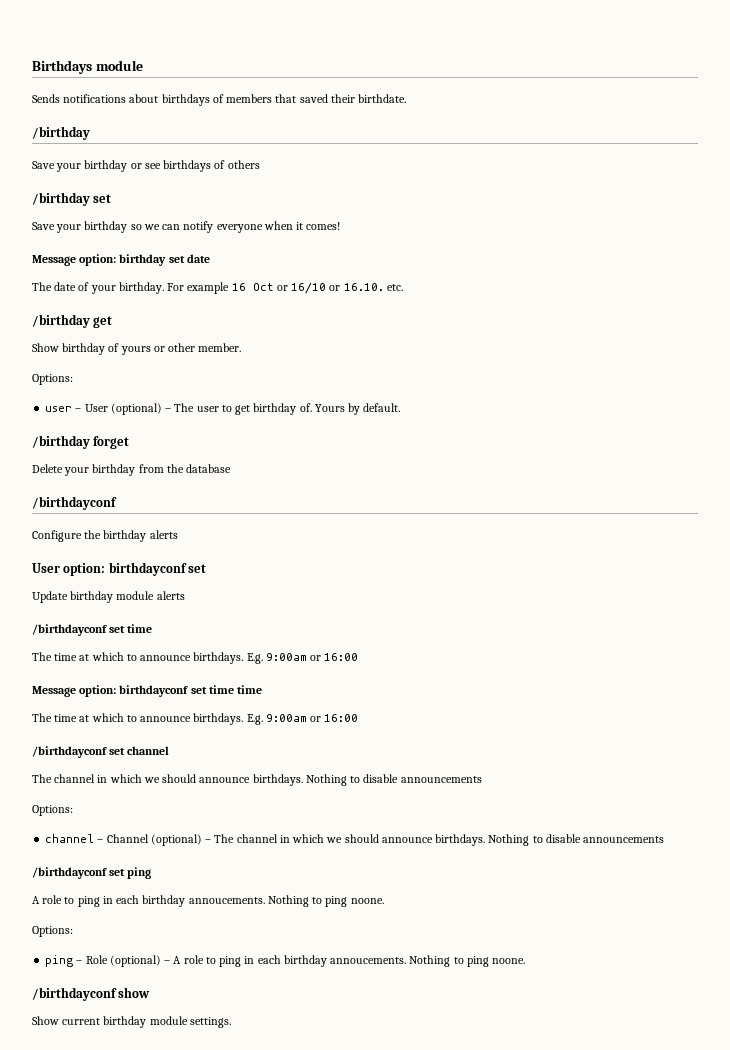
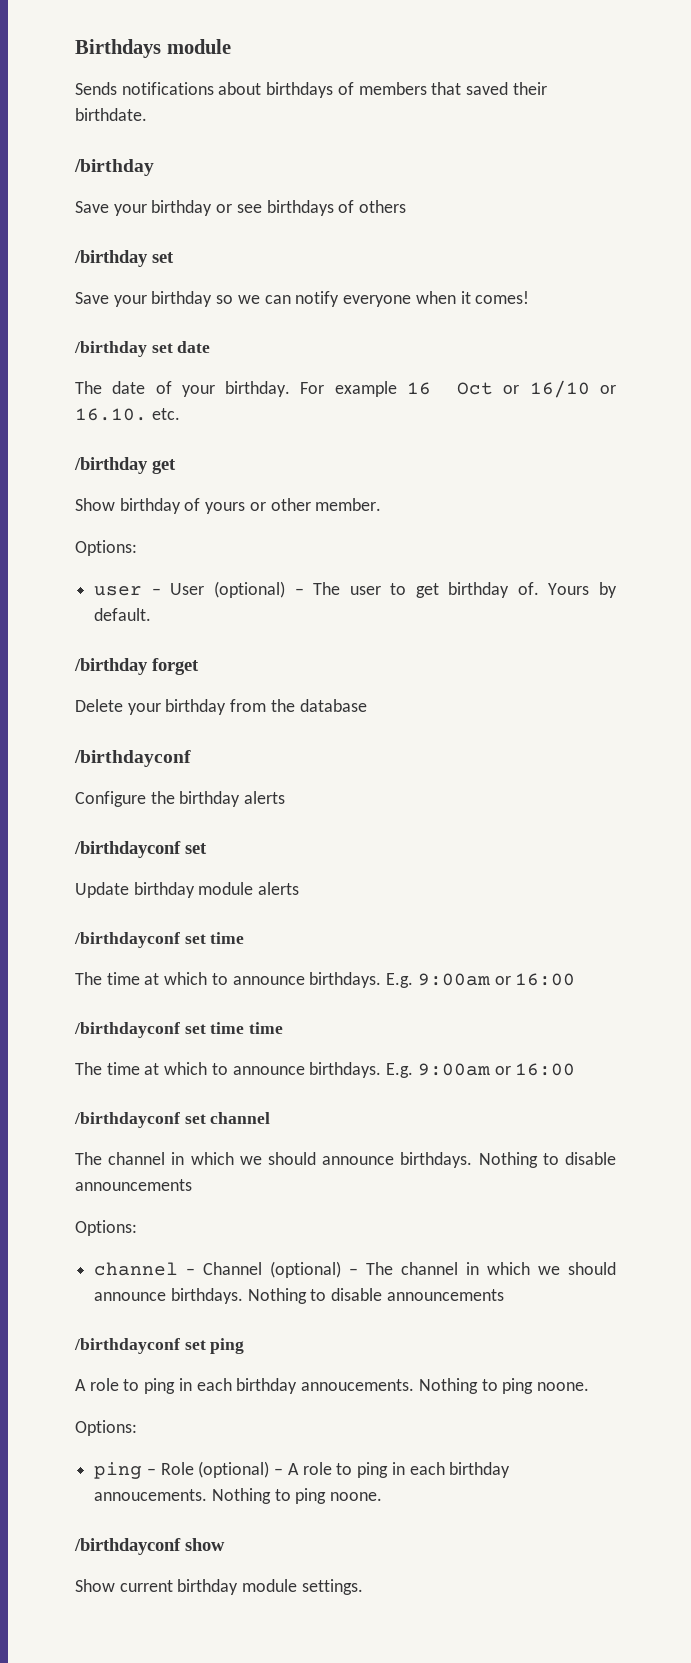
[32,254,167,266] Message option: birthday -> [74,341,147,357] /birthday
[32,562,187,576] User option: birthdayconf -> [74,841,181,858] /birthdayconf
[32,685,189,697] Message option: birthdayconf -> [74,1022,180,1038] /birthdayconf

